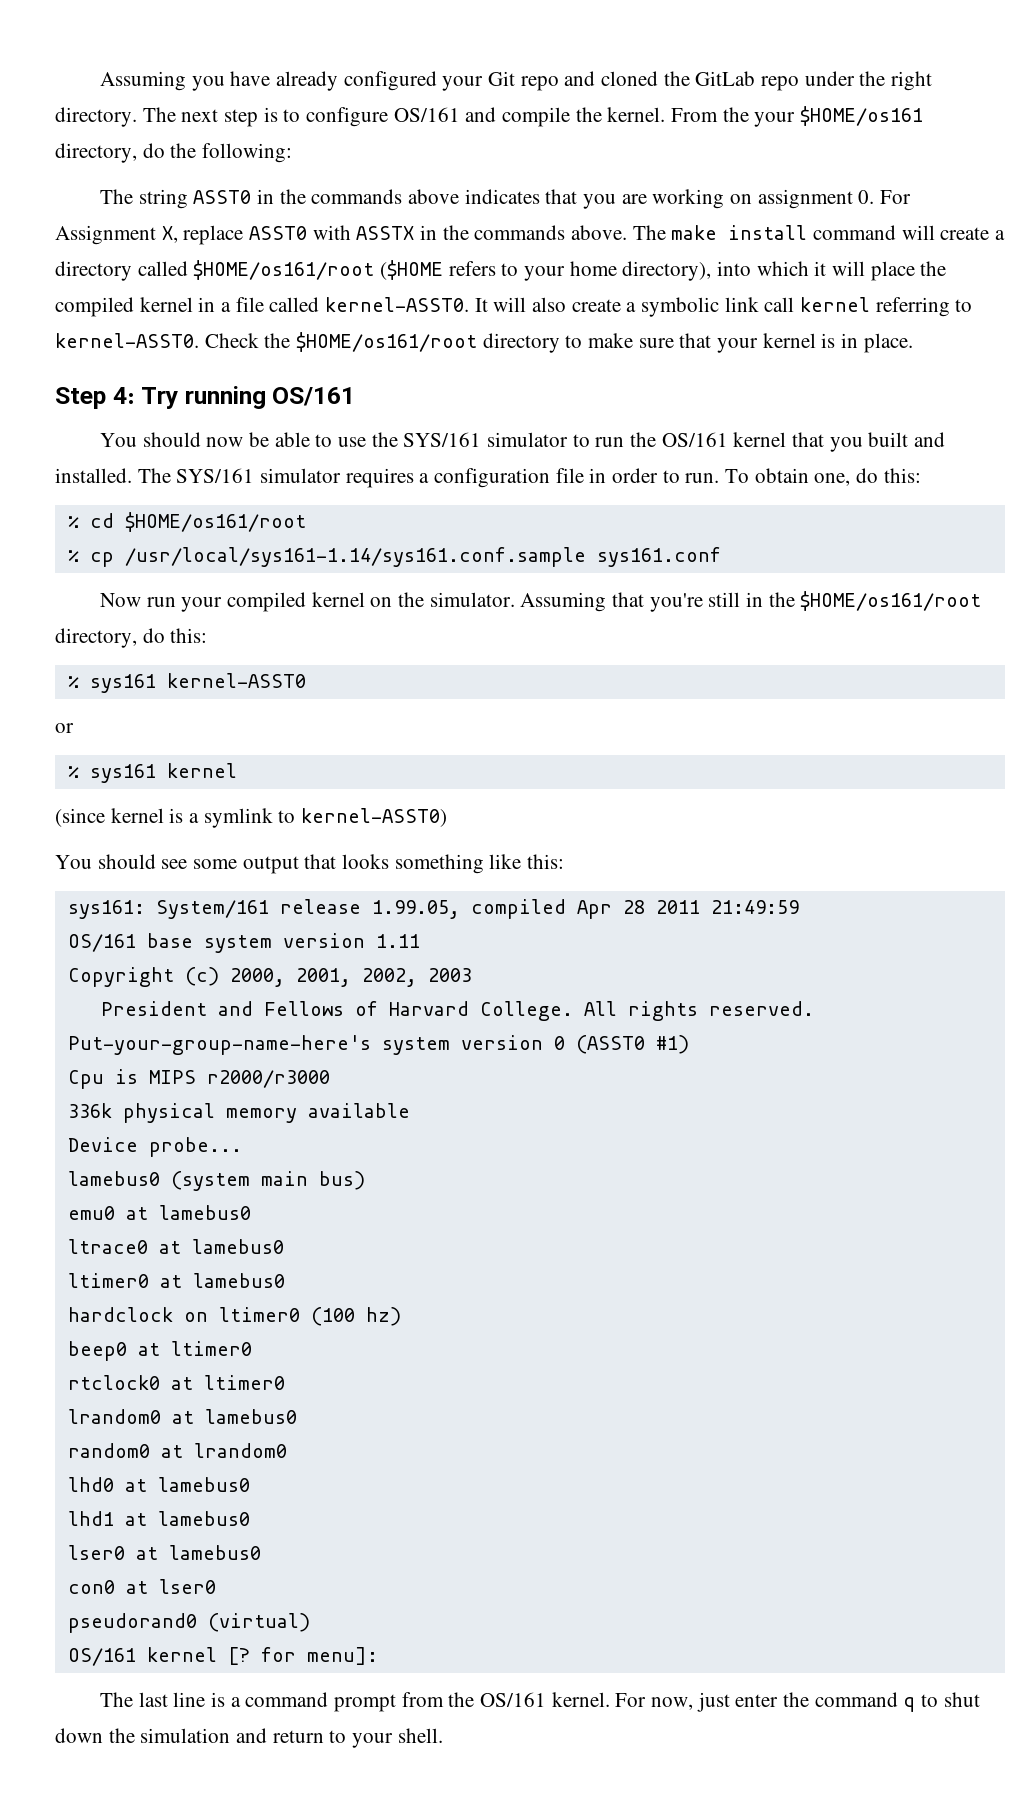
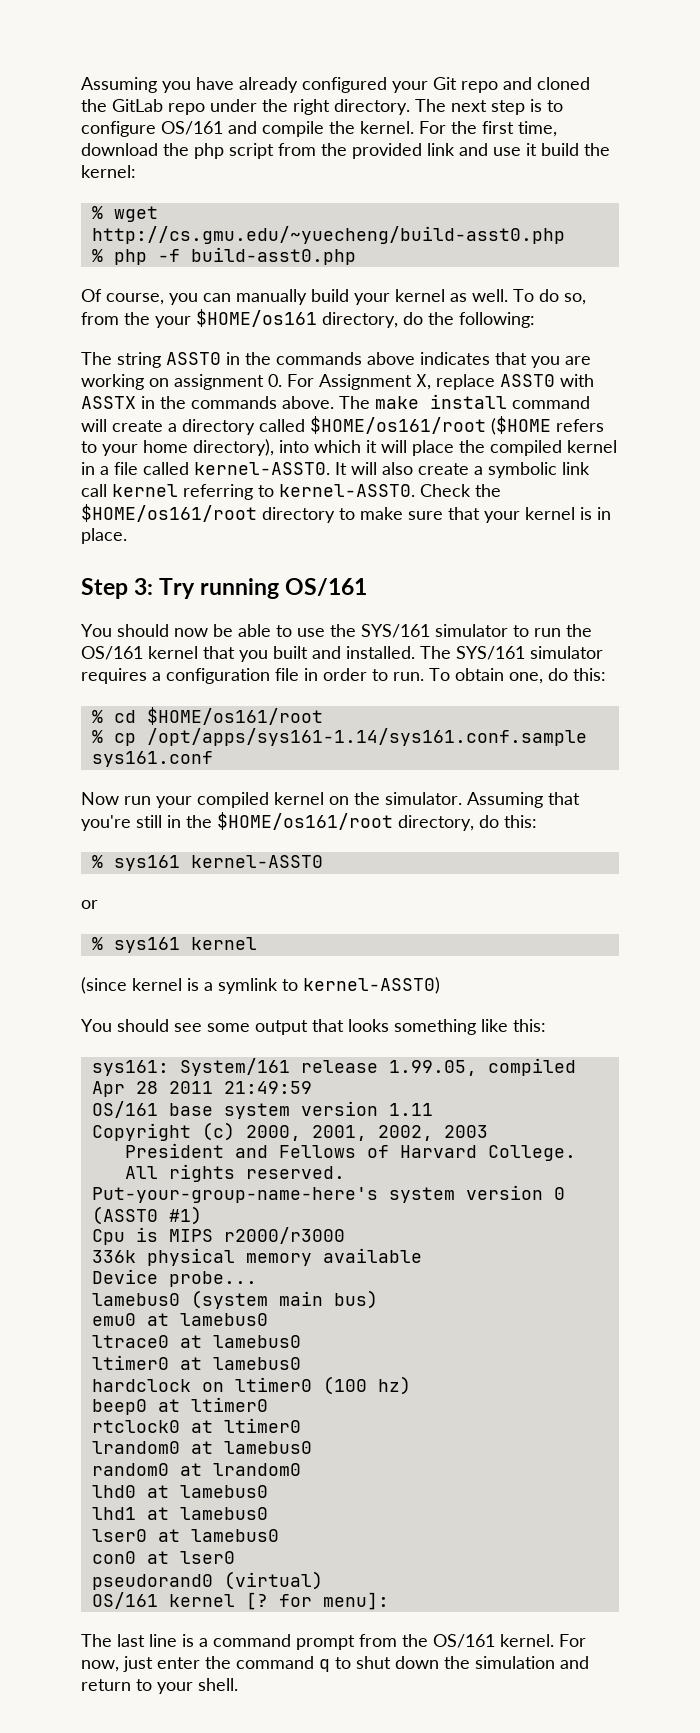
[671,108,719,122] From -> [419,121,557,137] [81,143,610,159] [81,165,136,178] [91,206,158,222] [91,226,565,244] [91,247,356,265] [81,289,586,305] [81,312,119,325] For the first time, download the php script from the provided link and use it build the kernel: // % wget http://cs.gmu.edu/~yuecheng/build-asst0.php // % php -f build-asst0.php // Of course, you can manually build your kernel as well. To do so, from
[112,387,135,404] 4: -> [134,578,154,595] 3:
[124,547,586,567] /usr/local/sys161-1.14/sys161.conf.sample -> [146,728,587,746] /opt/apps/sys161-1.14/sys161.conf.sample

